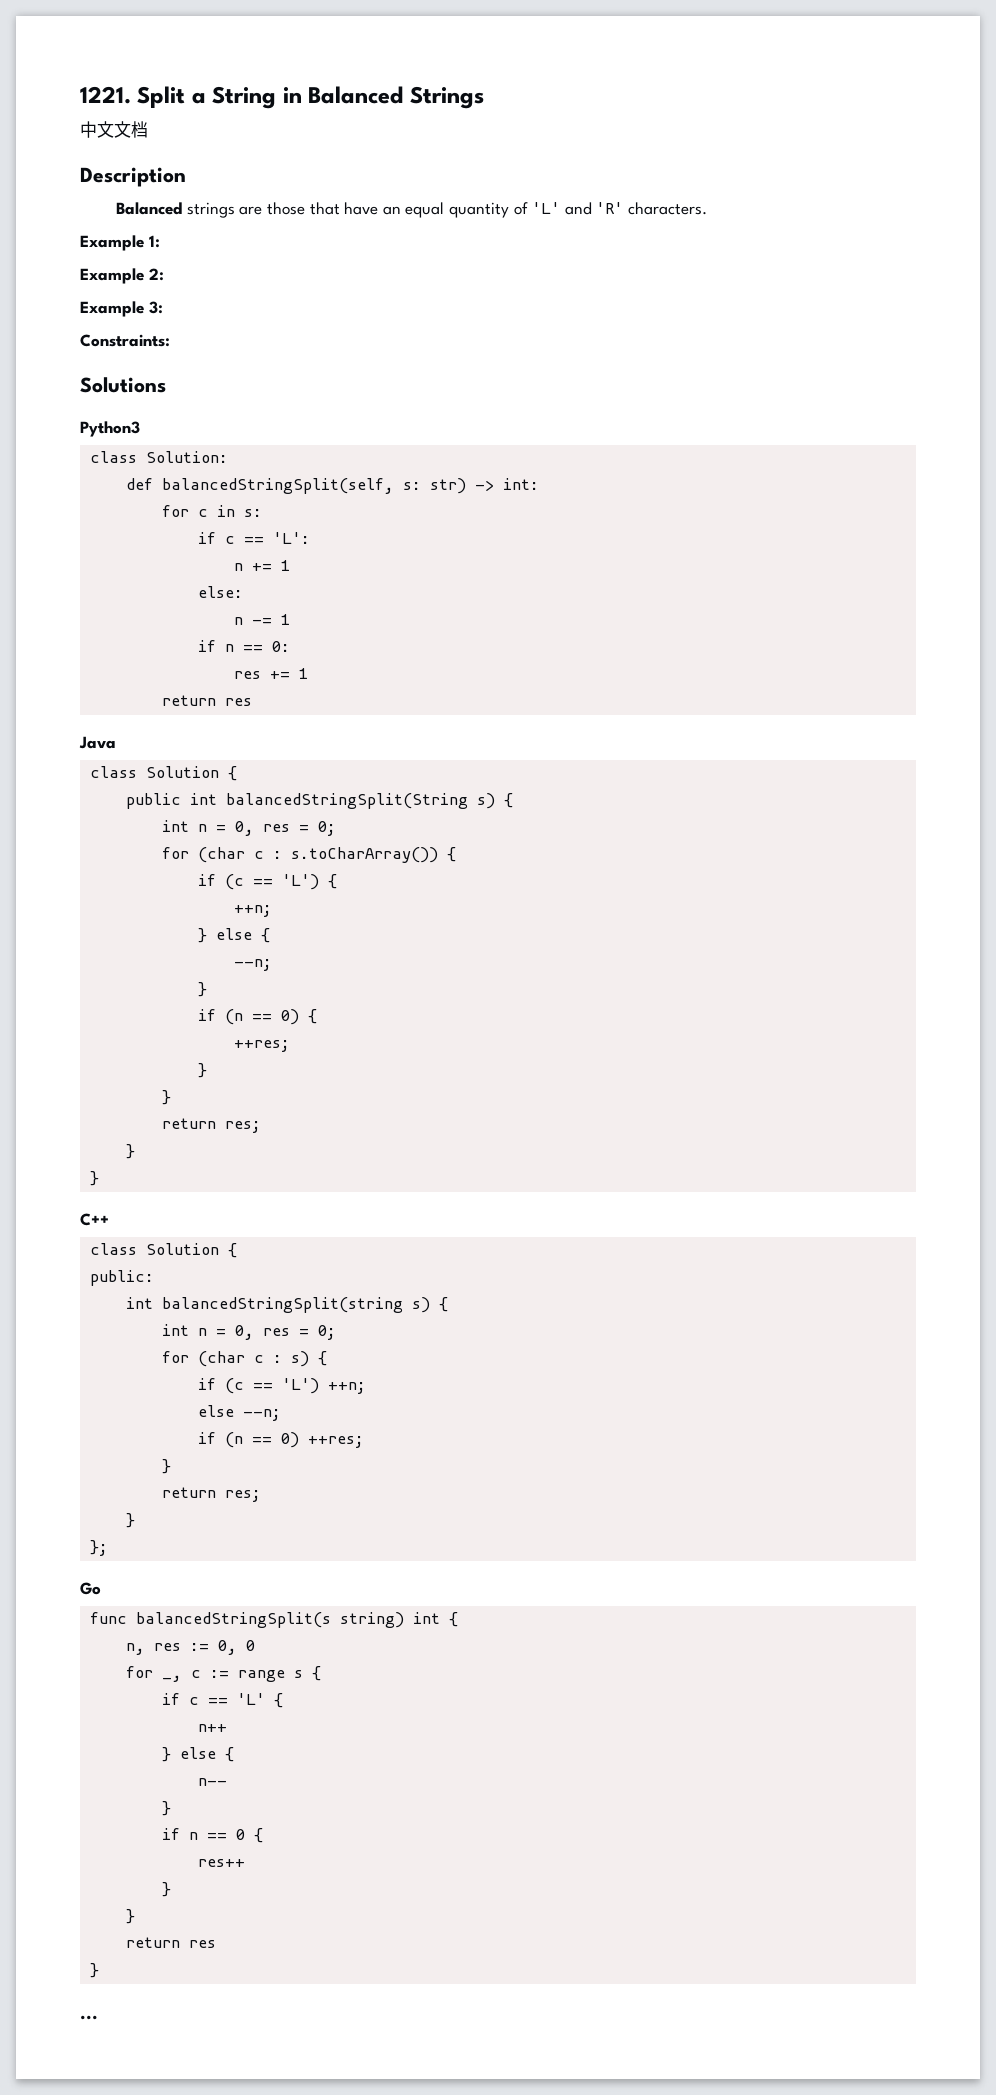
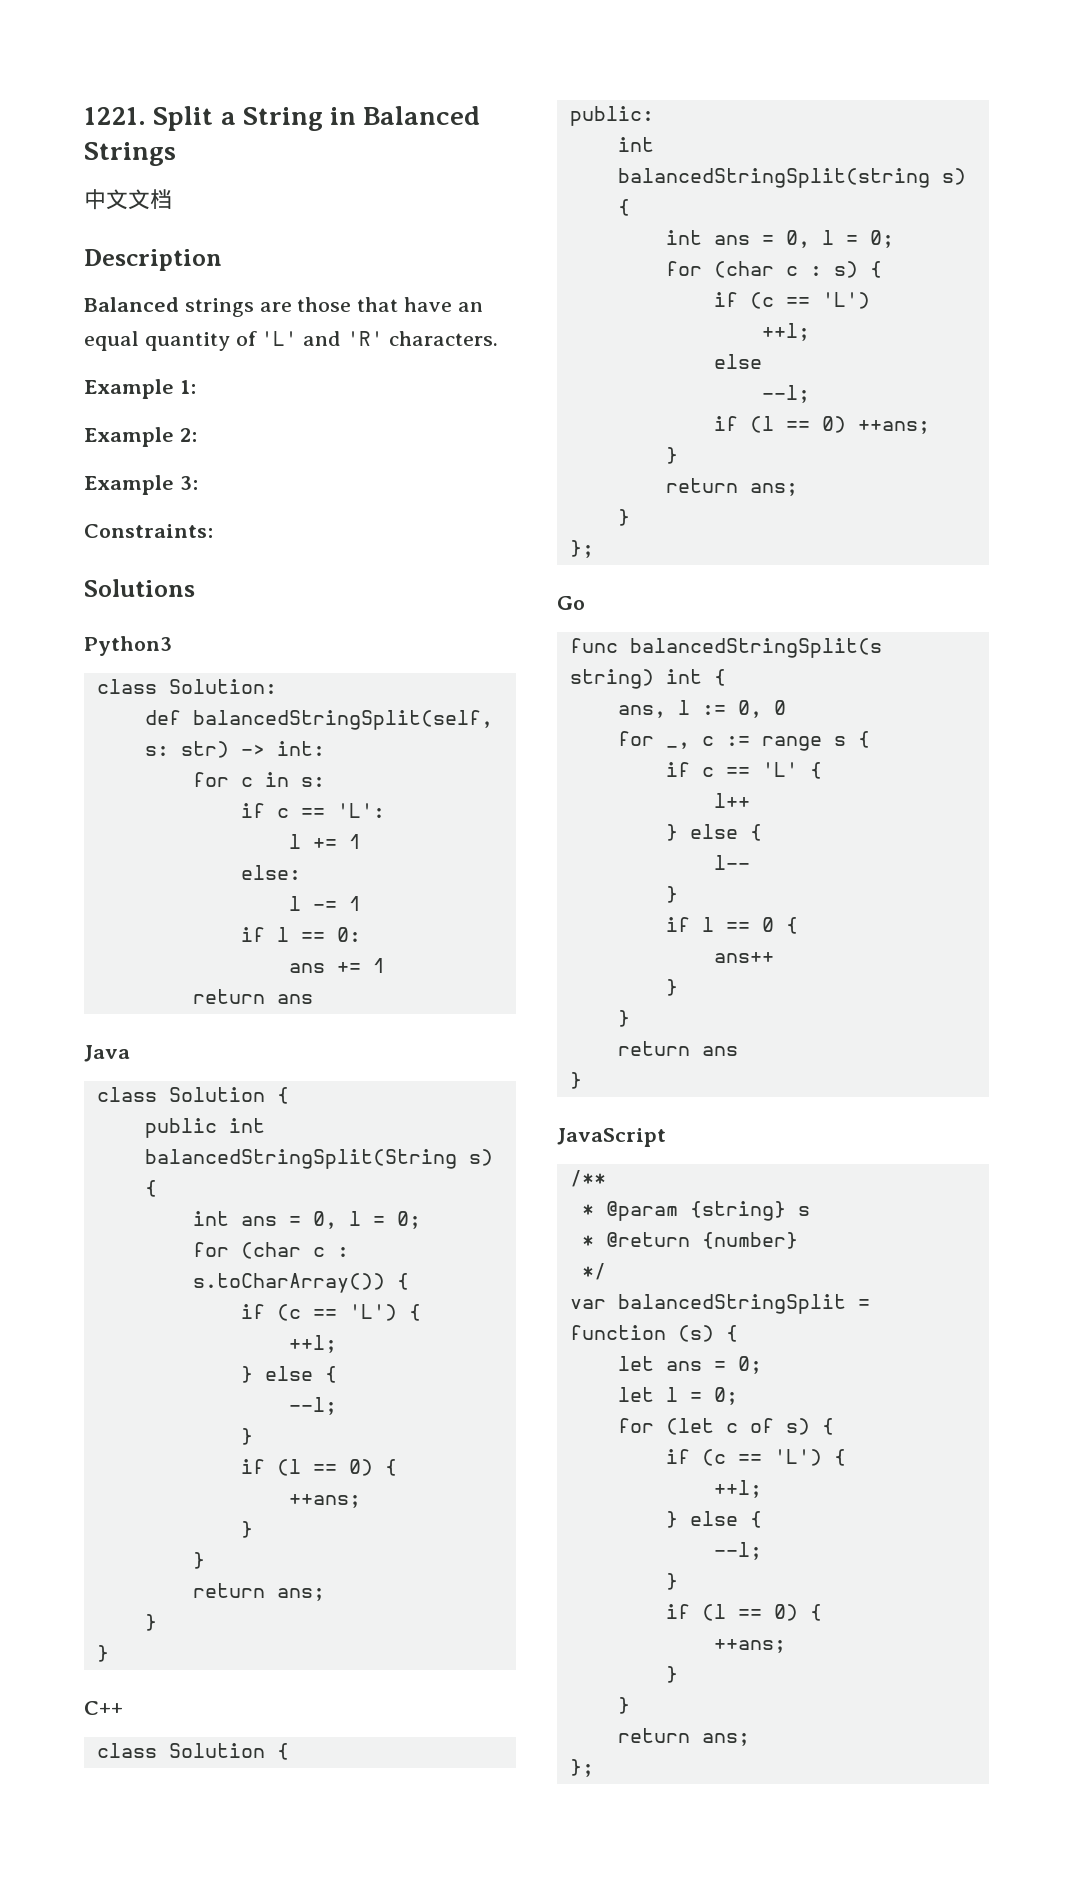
[234,563,244,571] n -> [288,834,301,849] l
[234,617,244,625] n -> [288,896,301,911] l
[225,644,235,652] n -> [276,927,289,942] l
[234,671,262,679] res -> [288,963,325,973] ans
[225,698,253,706] res -> [276,994,313,1004] ans
[198,821,291,836] n = 0, res -> [240,1211,361,1229] ans = 0, l
[234,905,273,917] [198,928,271,943] [234,959,273,971] [198,982,208,997] [198,1009,318,1025] [234,1040,291,1052] [198,1063,208,1078] [162,1090,172,1105] [162,1118,262,1133] ++n; // } else { // --n; // } // if (n == 0) { // ++res; // } // } // return res; -> [288,1335,337,1353] [240,1366,337,1383] [288,1397,337,1415] [240,1428,253,1445] [240,1459,397,1476] [288,1494,361,1508] [240,1521,253,1538] [192,1552,205,1569] [192,1583,325,1601] ++l; // } else { // --l; // } // if (l == 0) { // ++ans; // } // } // return ans;
[198,1325,291,1340] n = 0, res -> [713,230,834,248] ans = 0, l
[328,1382,367,1394] [198,1405,282,1421] [198,1432,365,1448] [162,1459,172,1474] [162,1487,262,1502] ++n; // else --n; // if (n == 0) ++res; // } // return res; -> [761,323,810,341] [713,354,762,369] [761,385,810,403] [713,416,930,434] [665,447,678,464] [665,478,798,496] // ++l; // else // --l; // if (l == 0) ++ans; // } // return ans;
[126,1643,182,1655] n, res -> [617,700,690,718] ans, l
[198,1724,228,1732] [162,1747,235,1762] [198,1778,228,1786] [162,1801,172,1816] [162,1828,199,1840] n++ // } else { // n-- // } // if n -> [713,793,750,808] [665,824,762,841] [713,855,750,870] [665,886,678,903] [665,917,714,932] l++ // } else { // l-- // } // if l
[198,1859,246,1867] [162,1882,172,1897] [126,1909,136,1924] [126,1937,217,1948] [90,1963,100,1978] [80,2015,98,2020] res++ // } // } // return res // } // ... -> [713,952,774,963] [665,979,678,996] [617,1010,630,1027] [617,1041,738,1056] [569,1072,582,1089] [557,1128,666,1147] [569,1170,606,1187] [581,1201,810,1221] [581,1232,798,1249] [581,1263,606,1280] [569,1294,870,1314] [569,1325,738,1342] [617,1356,762,1374] [617,1387,738,1405] [617,1418,834,1435] [665,1449,846,1466] [713,1480,762,1498] [665,1511,762,1528] [713,1542,762,1560] [665,1573,678,1590] [665,1604,822,1621] [713,1639,786,1653] [665,1666,678,1683] [617,1697,630,1714] [617,1728,750,1746] [569,1759,594,1777] ans++ // } // } // return ans // } // JavaScript // /** // * @param {string} s // * @return {number} // */ // var balancedStringSplit = function (s) { // let ans = 0; // let l = 0; // for (let c of s) { // if (c == 'L') { // ++l; // } else { // --l; // } // if (l == 0) { // ++ans; // } // } // return ans; // };

